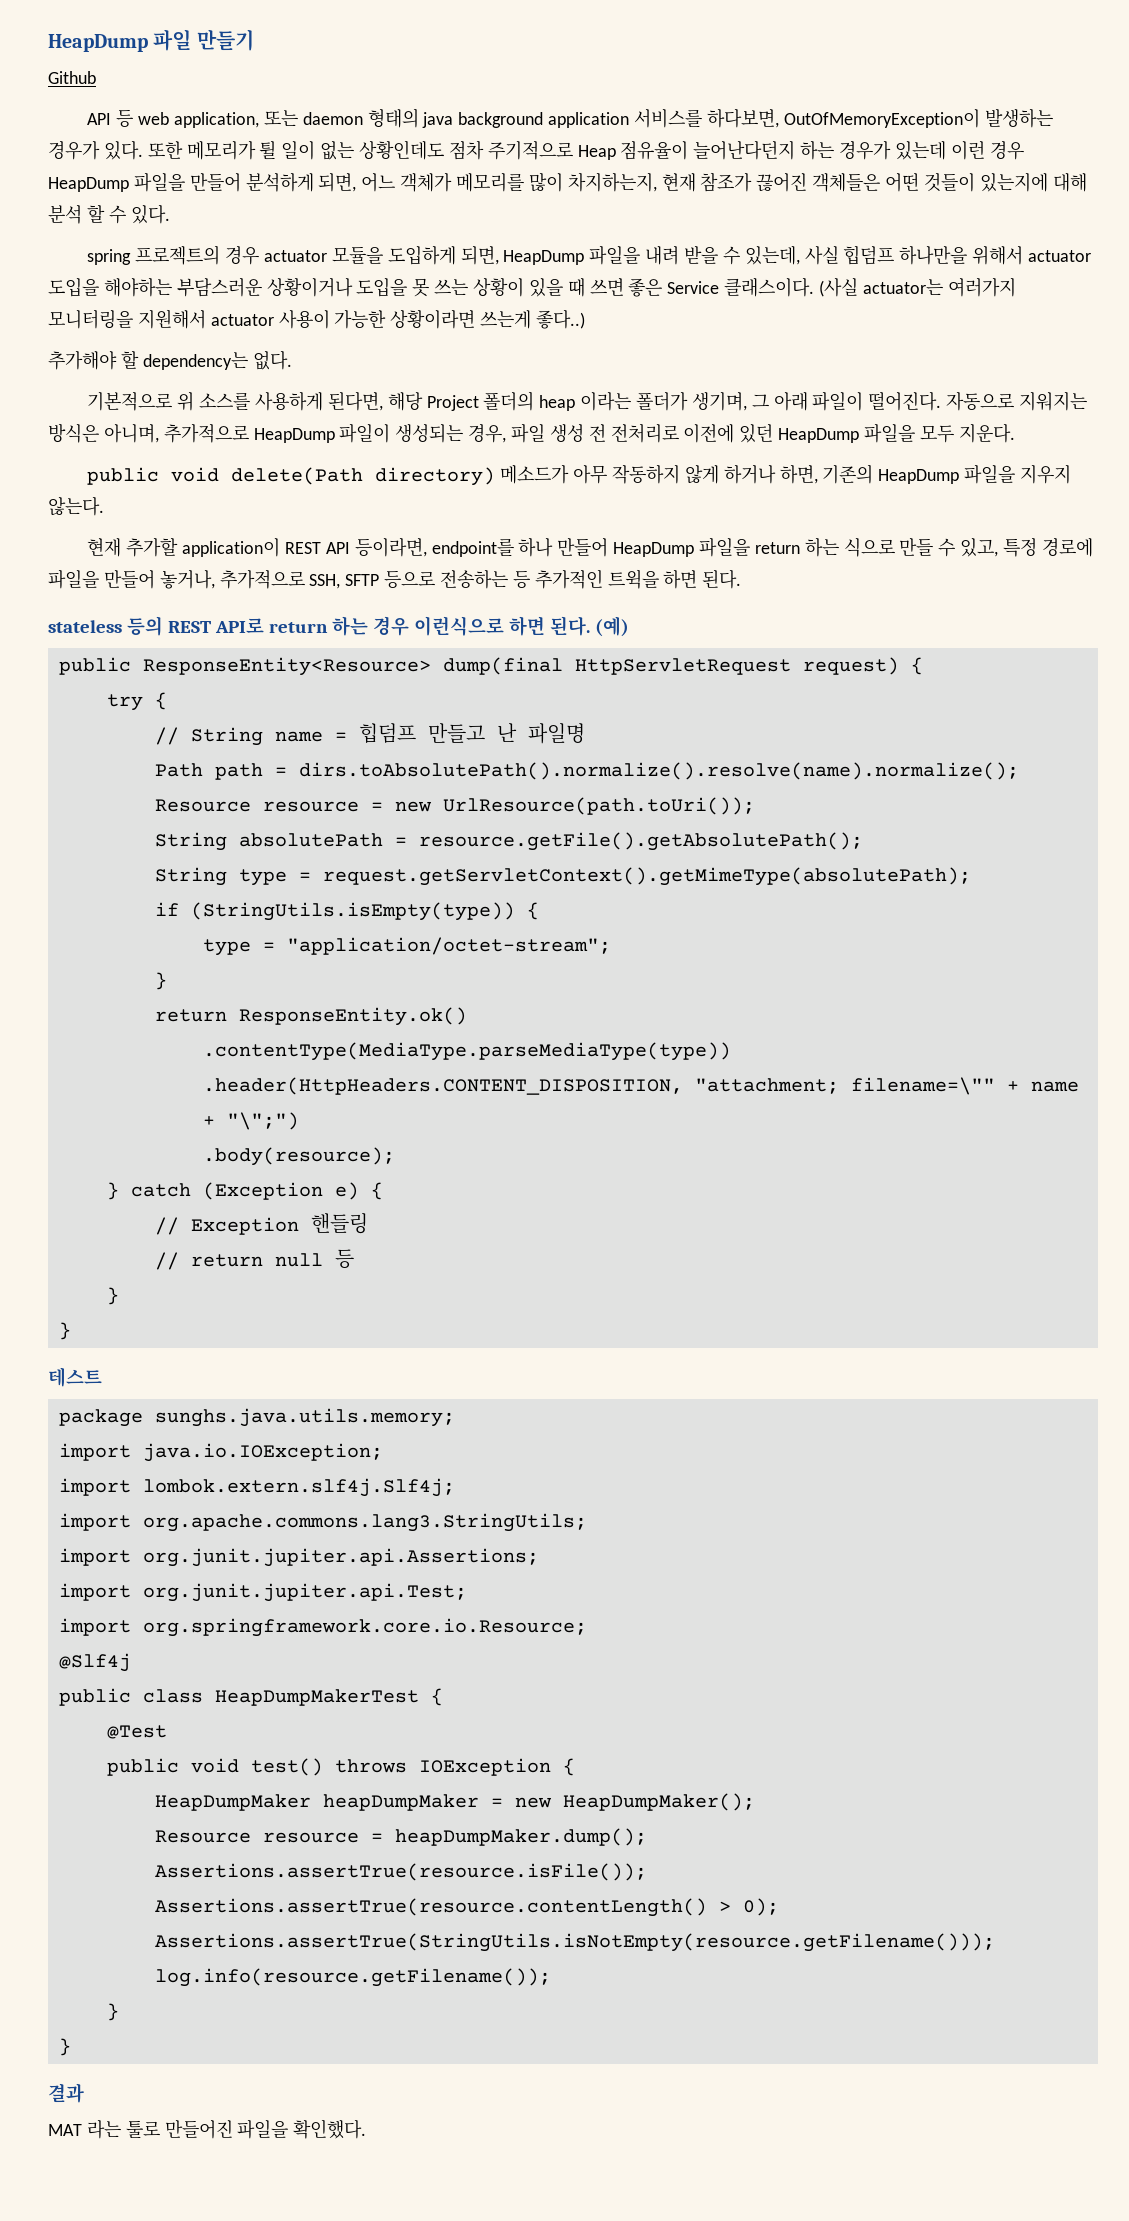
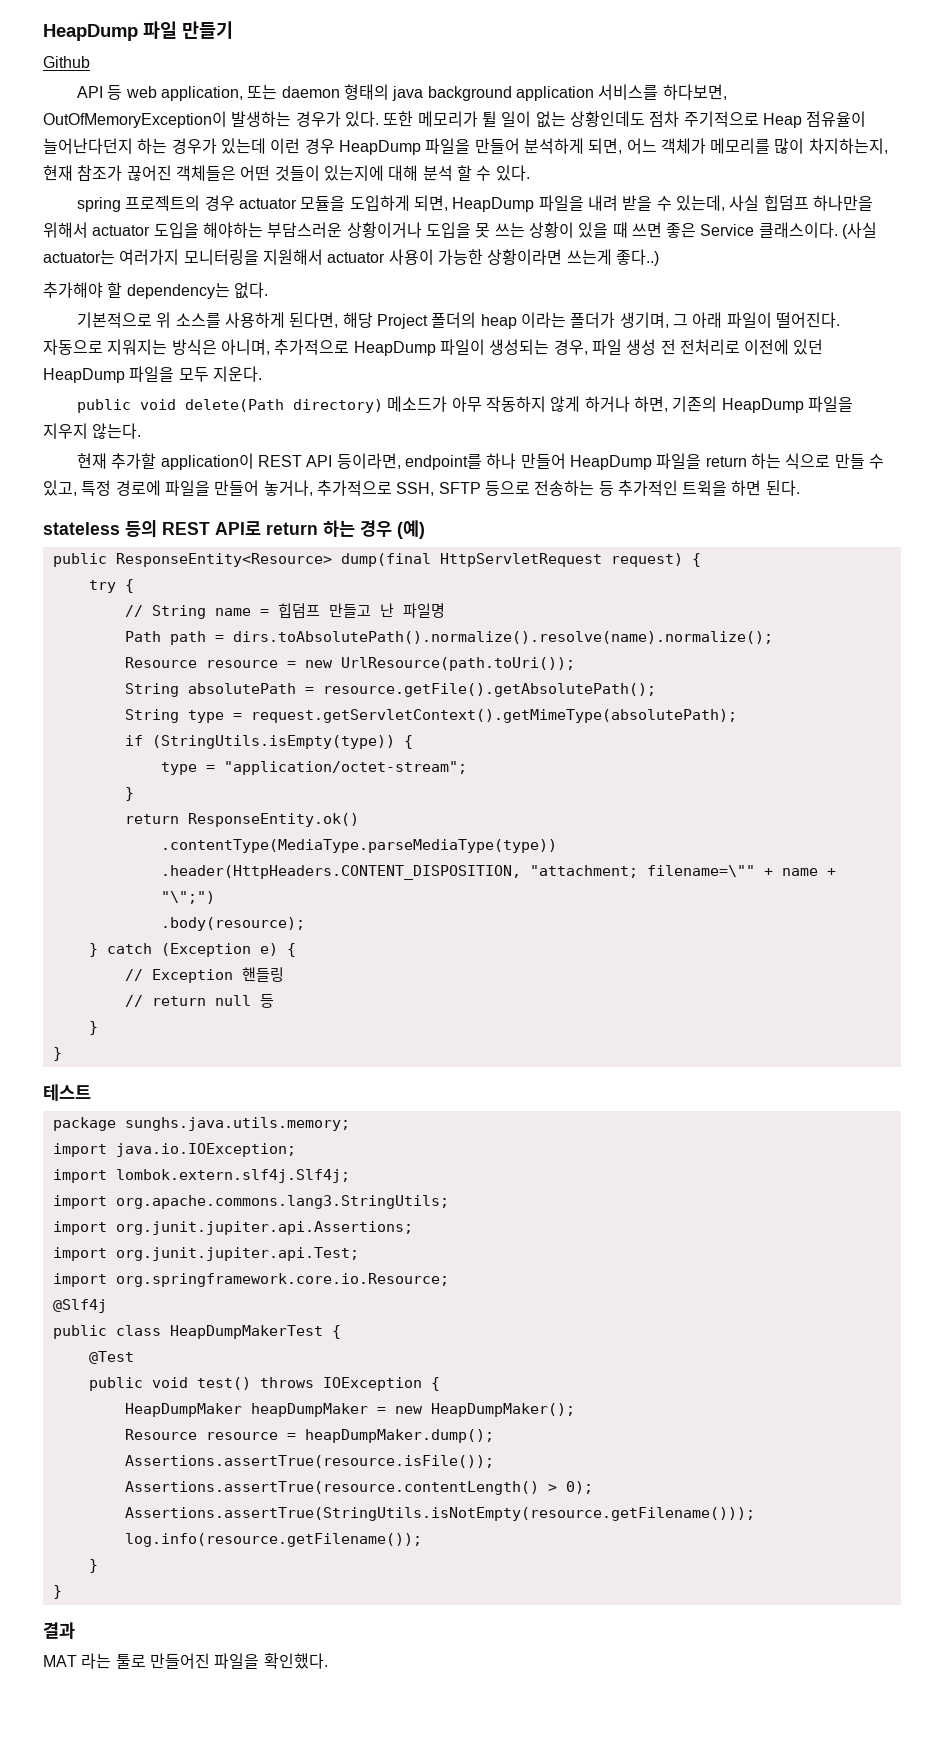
[413,616,590,636] 이런식으로 하면 된다. -> (392, 528) none

